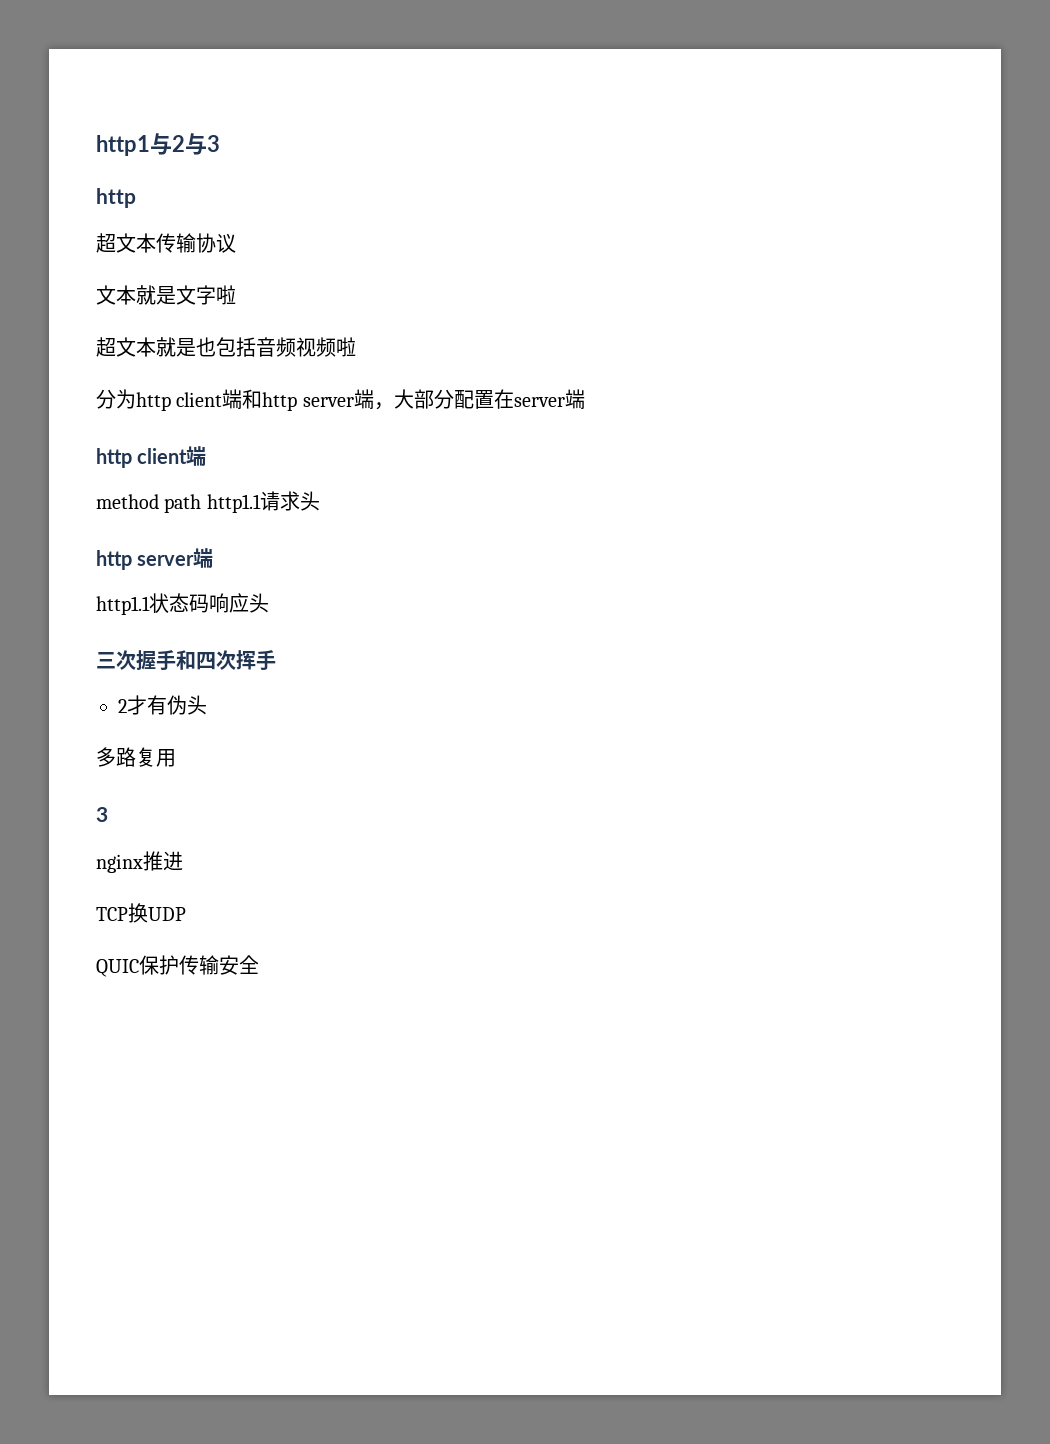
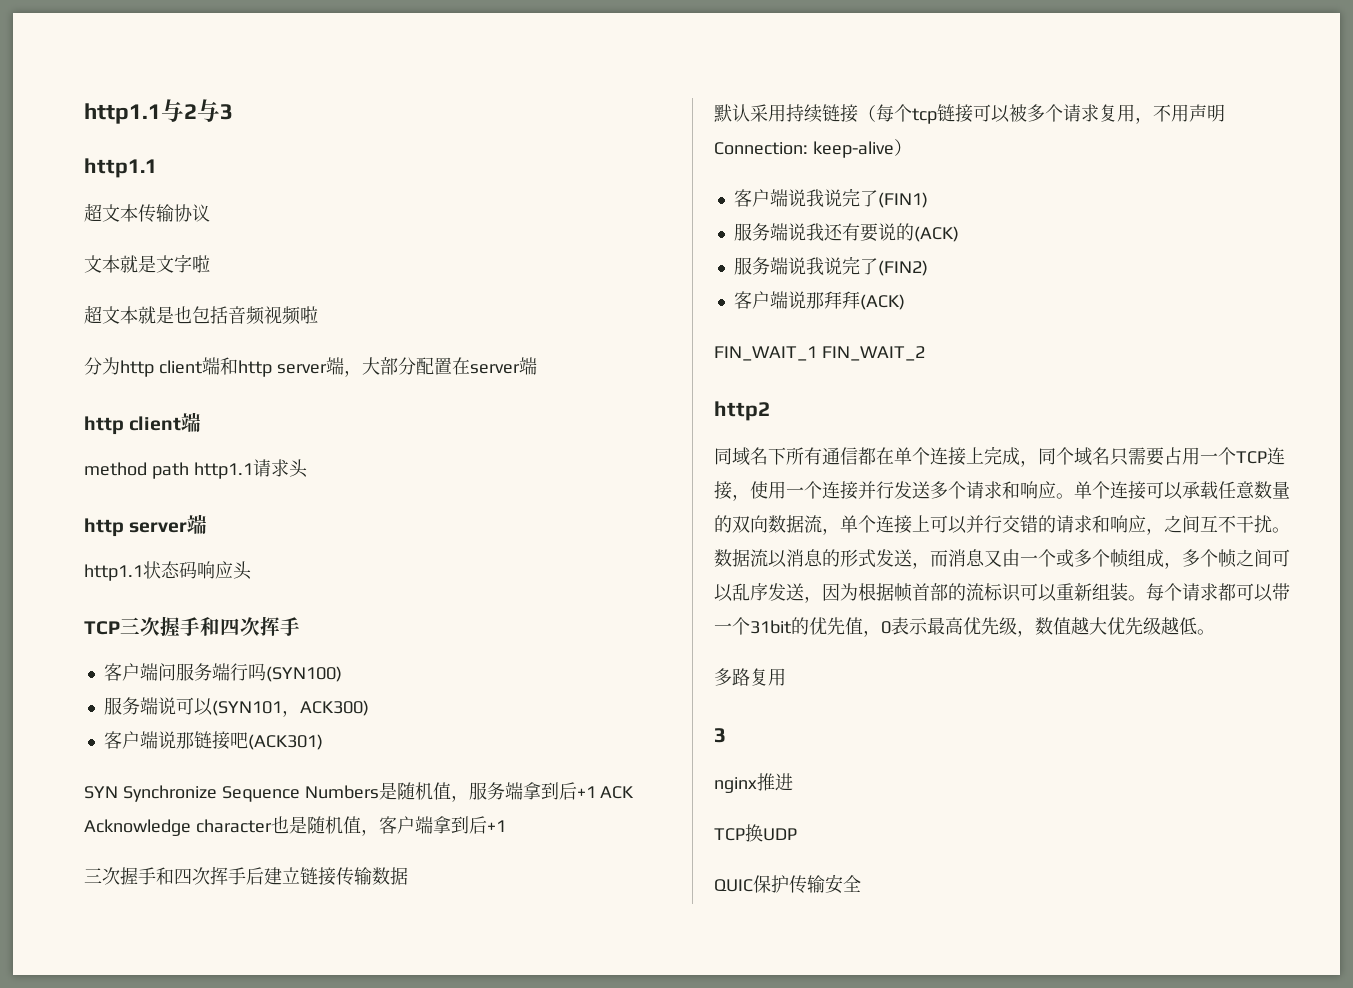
[96,135,150,156] http1 -> [84,103,161,124] http1.1
[96,188,136,208] http -> [84,158,157,178] http1.1
(269, 603) none -> [84,621,120,635] TCP
[118,695,207,715] 2才有伪头 -> [103,663,342,682] [103,697,369,717] [103,731,323,750] [84,782,635,802] [84,816,506,836] [84,866,408,886] [714,104,1225,124] [714,139,912,158] [733,188,928,208] [733,223,959,242] [733,256,928,276] [733,291,905,310] [714,346,925,361] [714,401,770,421] [714,446,1285,467] [714,481,1290,501] [714,515,1290,535] [714,549,1290,569] [714,583,1290,603] [714,617,1215,637] 客户端问服务端行吗(SYN100) // 服务端说可以(SYN101，ACK300) // 客户端说那链接吧(ACK301) // SYN Synchronize Sequence Numbers是随机值，服务端拿到后+1 ACK Acknowledge character也是随机值，客户端拿到后+1 // 三次握手和四次挥手后建立链接传输数据 // 默认采用持续链接（每个tcp链接可以被多个请求复用，不用声明Connection: keep-alive） // 客户端说我说完了(FIN1) // 服务端说我还有要说的(ACK) // 服务端说我说完了(FIN2) // 客户端说那拜拜(ACK) // FIN_WAIT_1 FIN_WAIT_2 // http2 // 同域名下所有通信都在单个连接上完成，同个域名只需要占用一个TCP连接，使用一个连接并行发送多个请求和响应。单个连接可以承载任意数量的双向数据流，单个连接上可以并行交错的请求和响应，之间互不干扰。数据流以消息的形式发送，而消息又由一个或多个帧组成，多个帧之间可以乱序发送，因为根据帧首部的流标识可以重新组装。每个请求都可以带一个31bit的优先值，0表示最高优先级，数值越大优先级越低。

